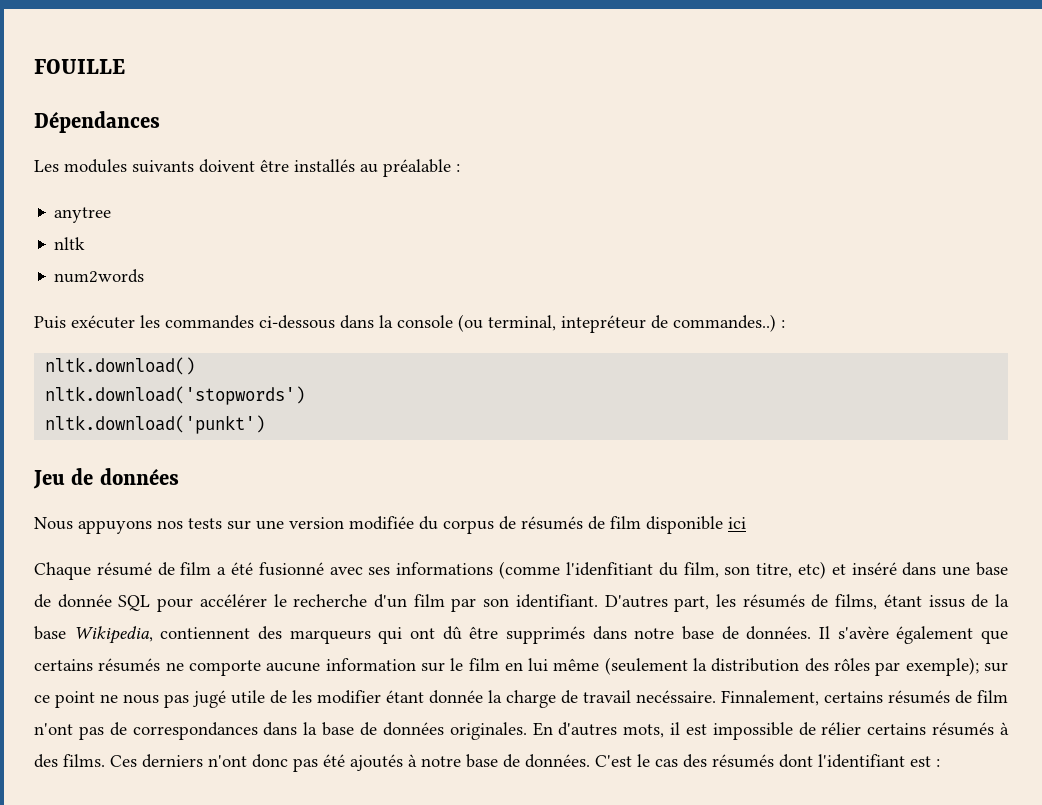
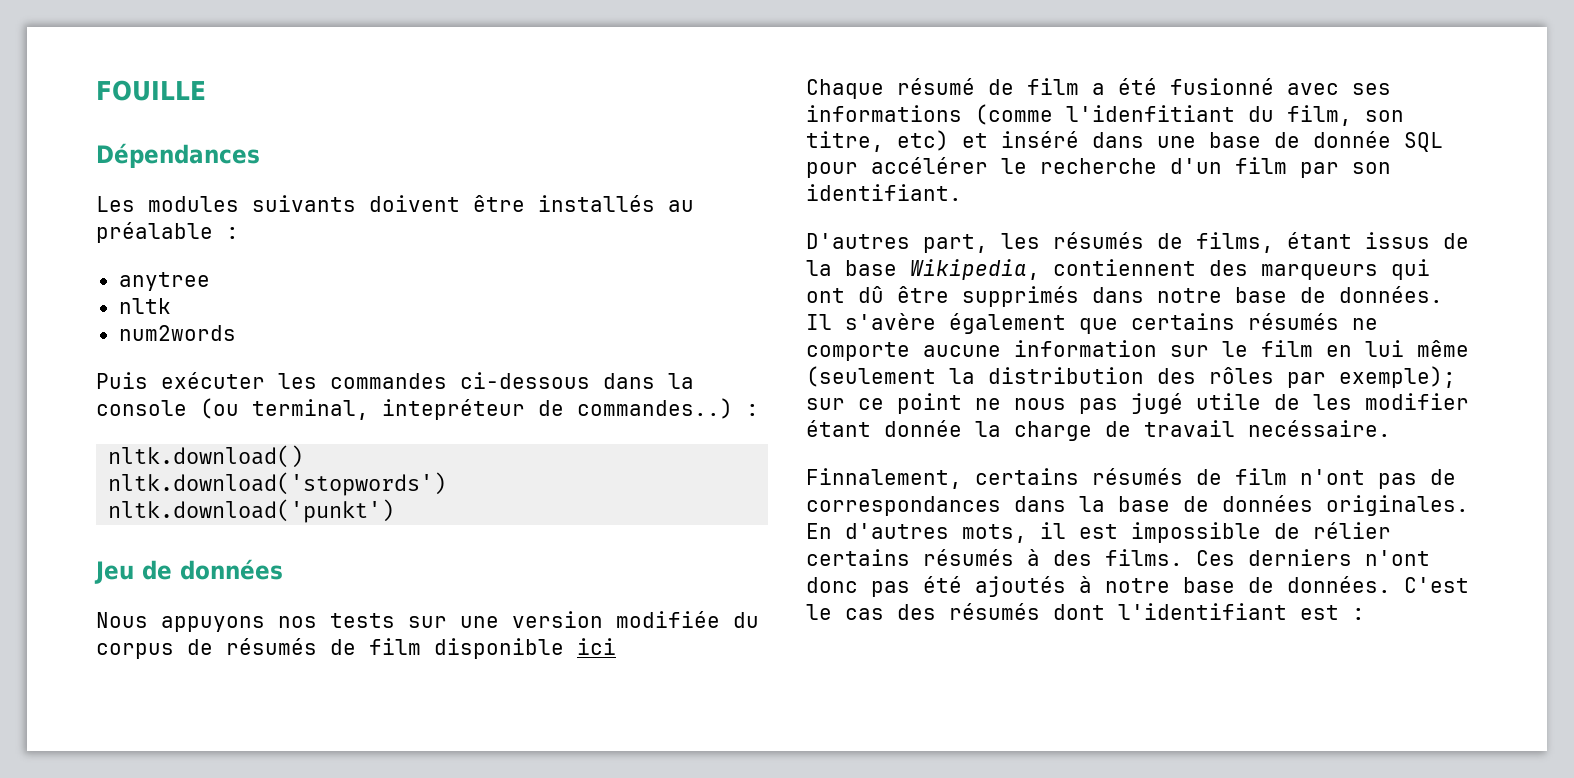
(598, 601) none -> (962, 192) //
(716, 696) none -> (1391, 428) //

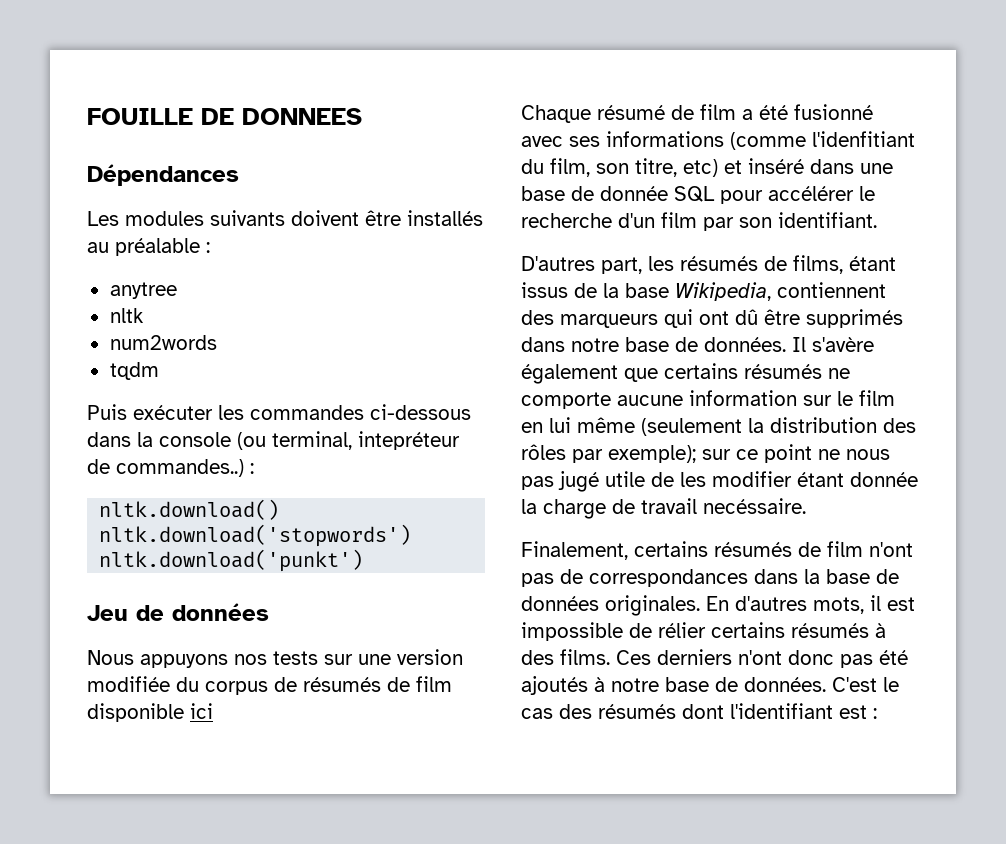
(206, 90) none -> [201,108,362,125] DE DONNEES
(236, 333) none -> [109,362,159,380] // tqdm
[806,468,962,489] Finnalement, -> [521,541,628,560] Finalement,

